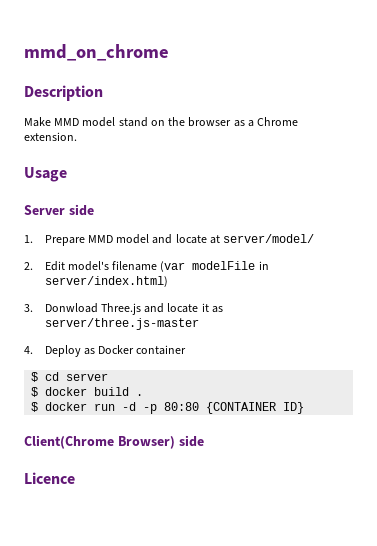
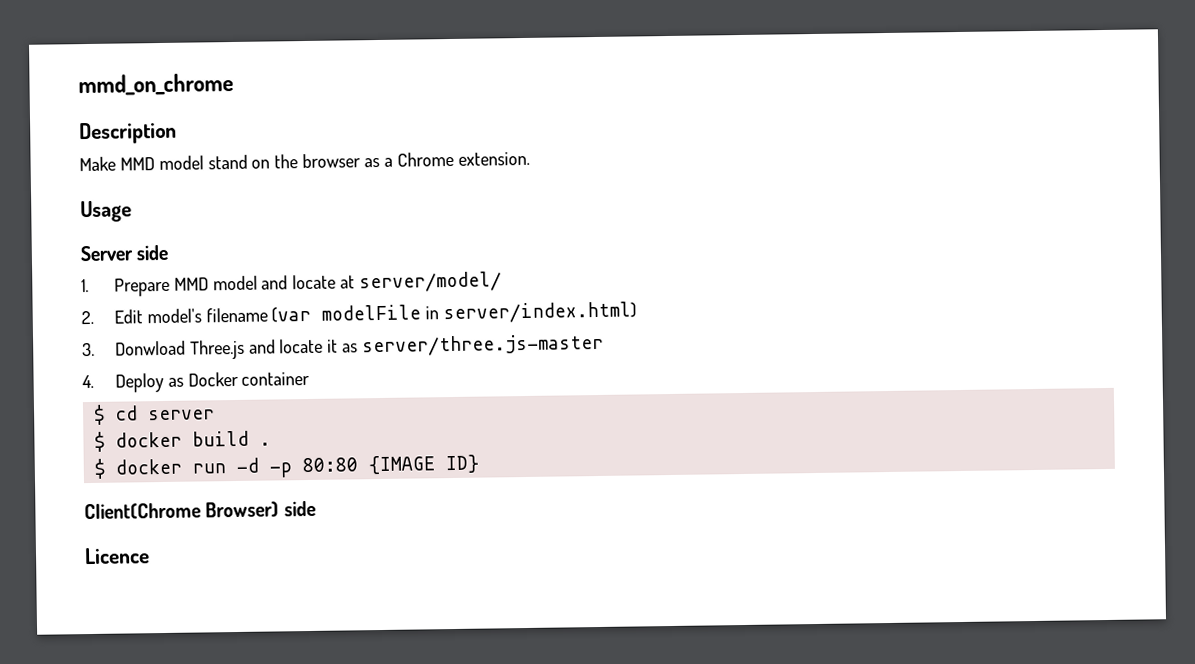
[206,402,277,414] {CONTAINER -> [367,455,435,475] {IMAGE

